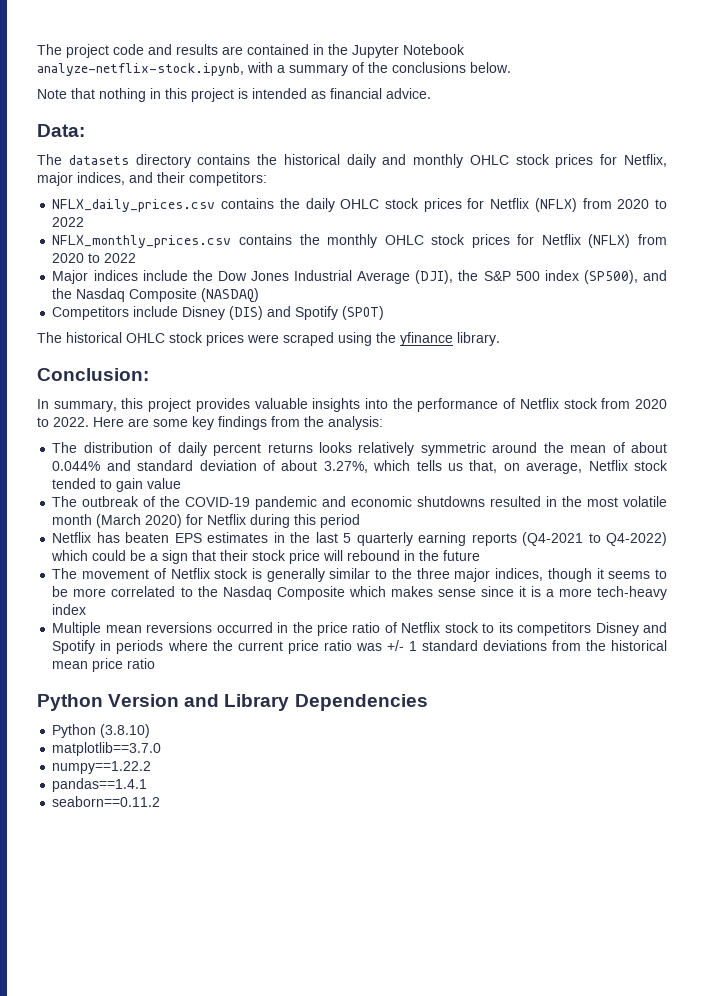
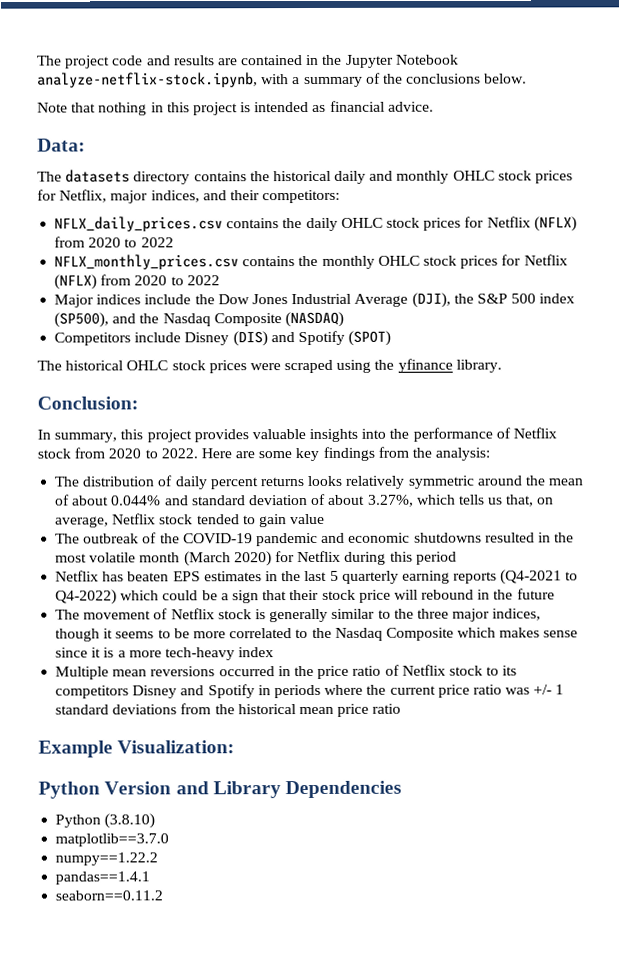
(156, 663) none -> [38,740,236,758] // Example Visualization:

